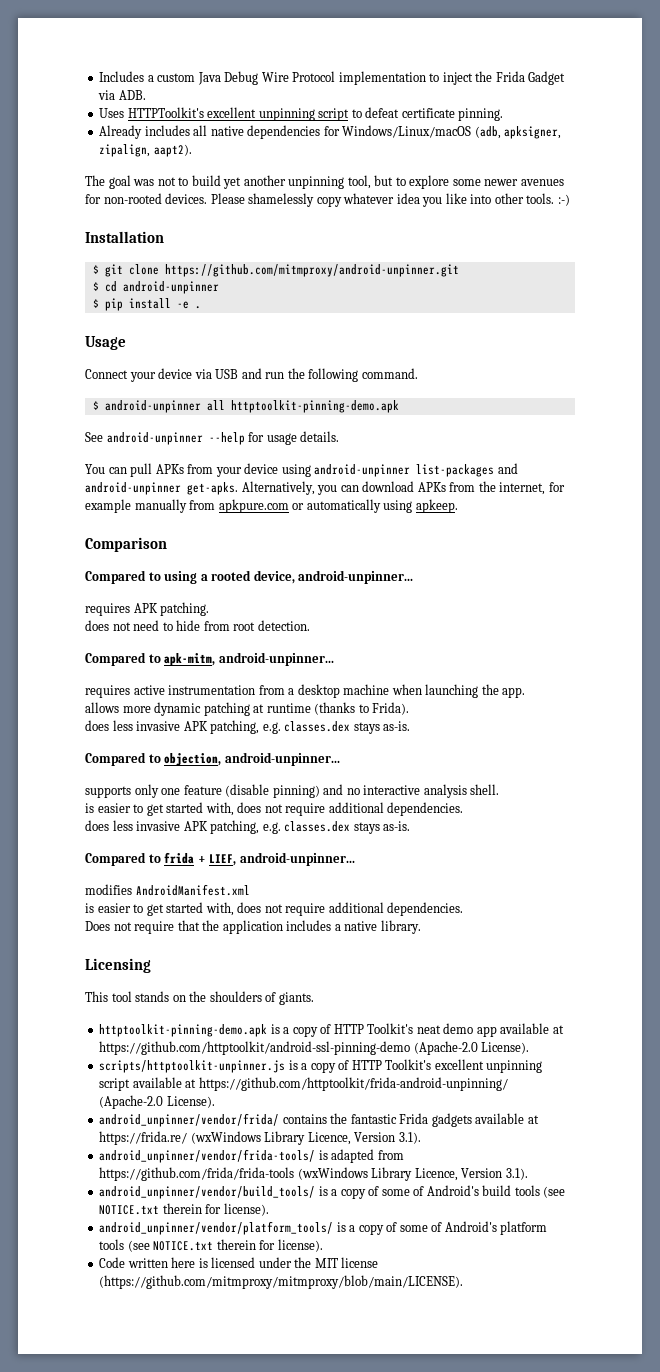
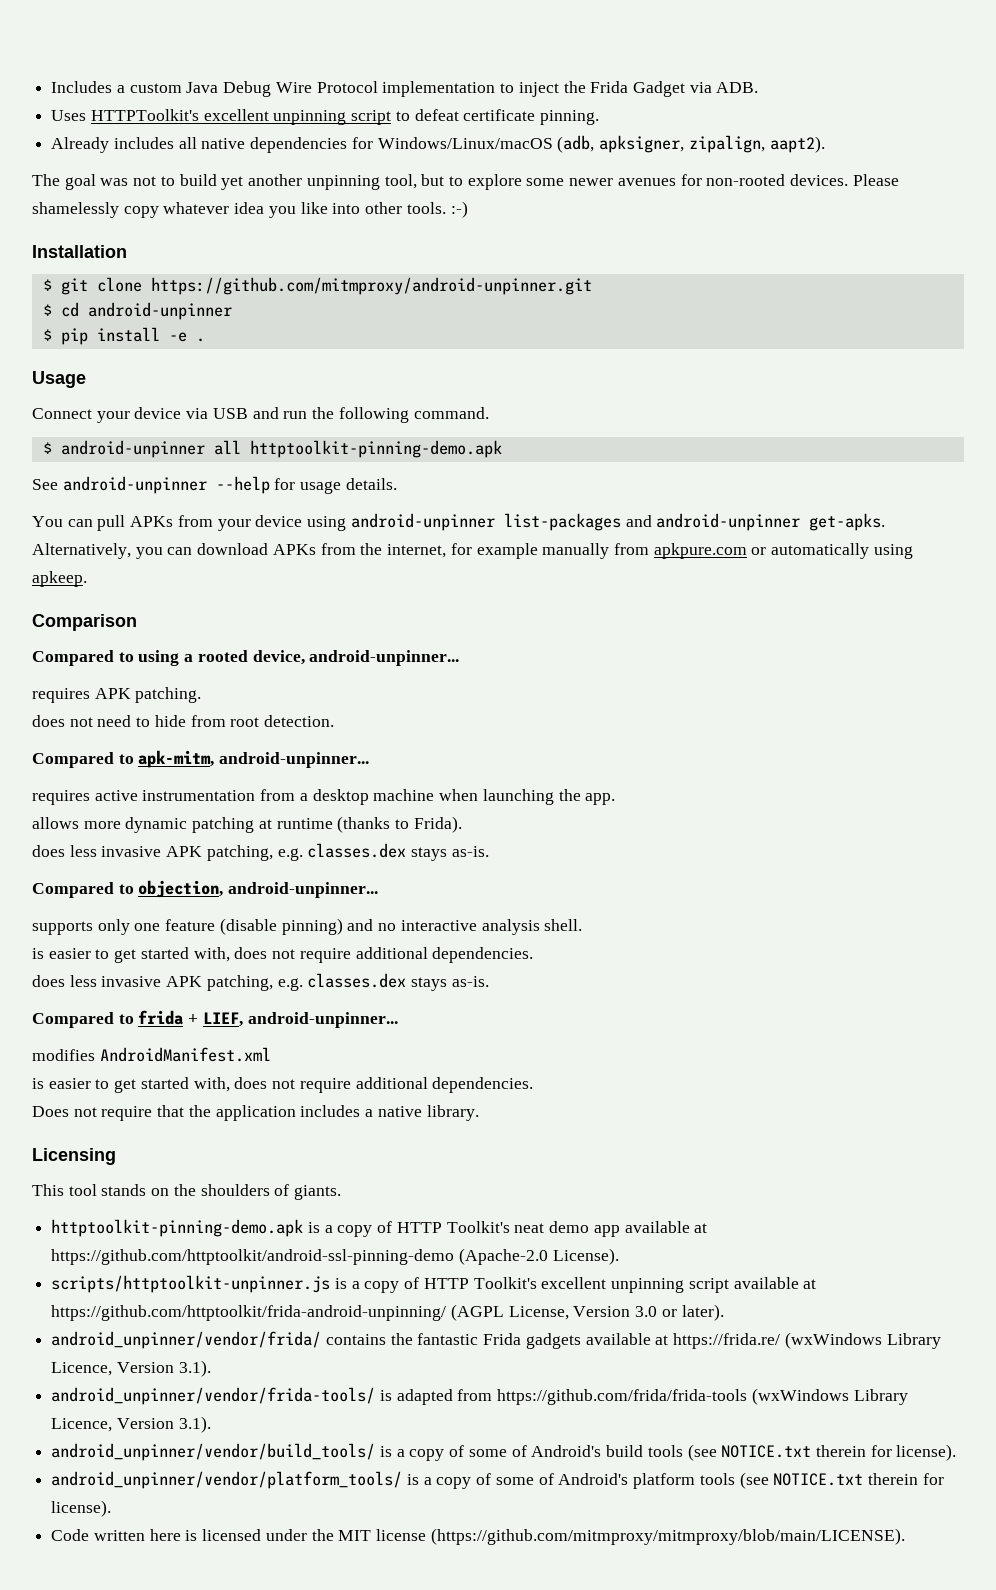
[99,1095,215,1109] (Apache-2.0 License). -> [450,1304,724,1321] (AGPL License, Version 3.0 or later).

